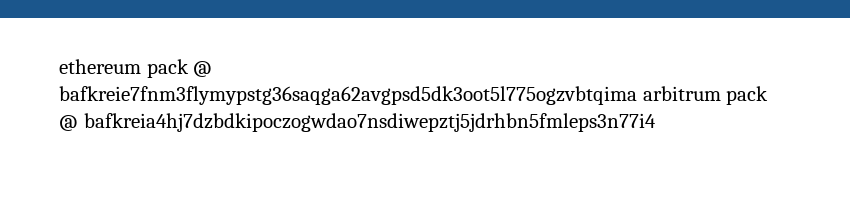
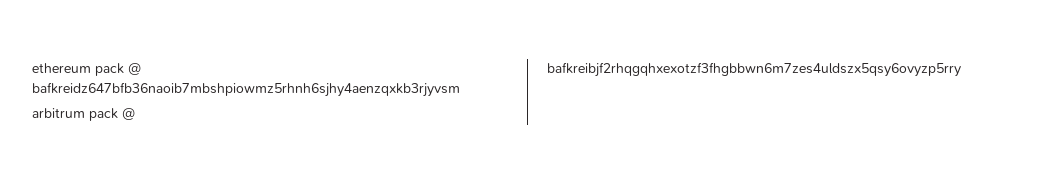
[59,86,637,105] bafkreie7fnm3flymypstg36saqga62avgpsd5dk3oot5l775ogzvbtqima -> [32,82,460,97] bafkreidz647bfb36naoib7mbshpiowmz5rhnh6sjhy4aenzqxkb3rjyvsm //
[83,113,656,132] bafkreia4hj7dzbdkipoczogwdao7nsdiwepztj5jdrhbn5fmleps3n77i4 -> [547,62,961,77] bafkreibjf2rhqgqhxexotzf3fhgbbwn6m7zes4uldszx5qsy6ovyzp5rry

